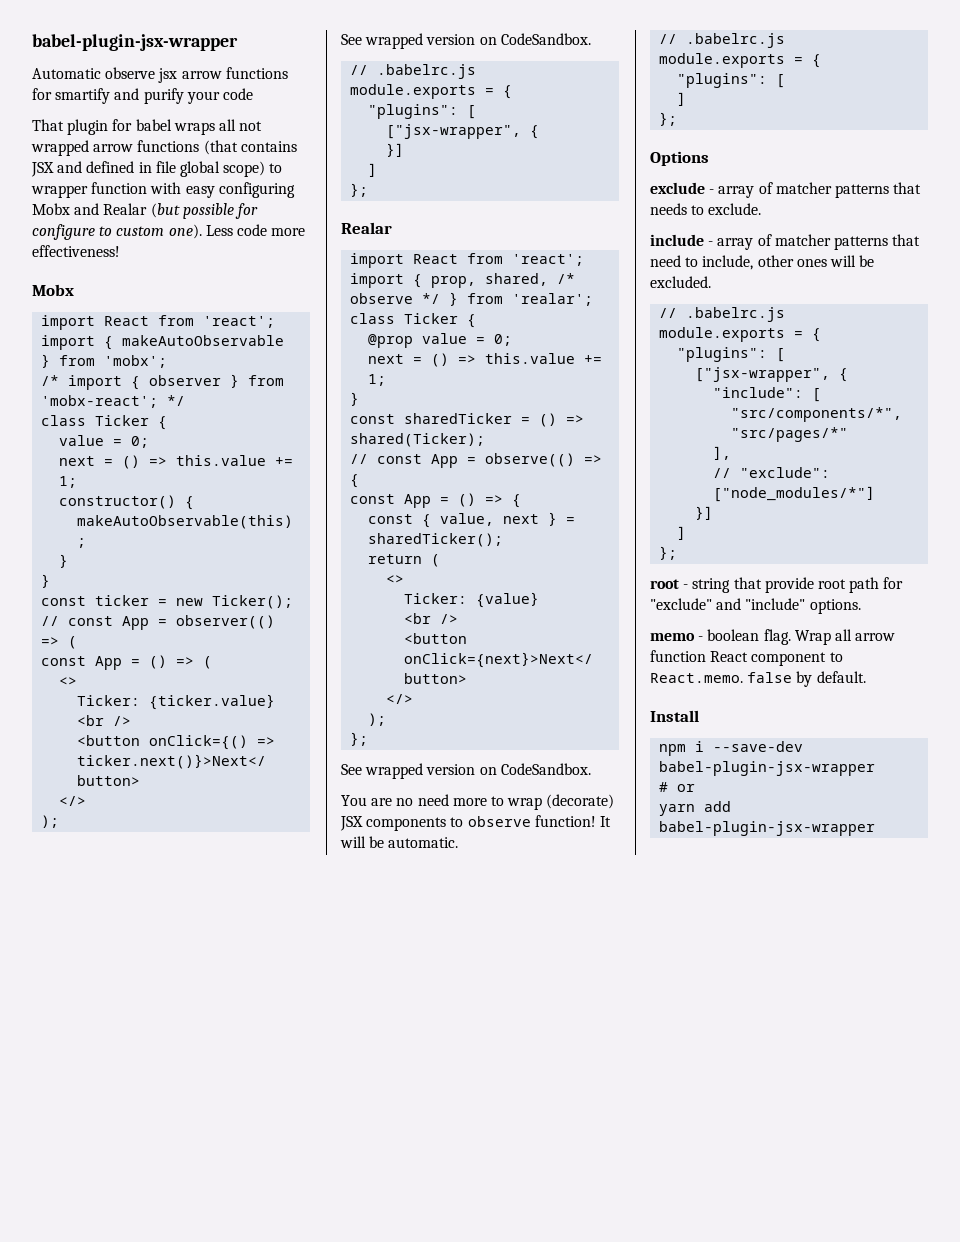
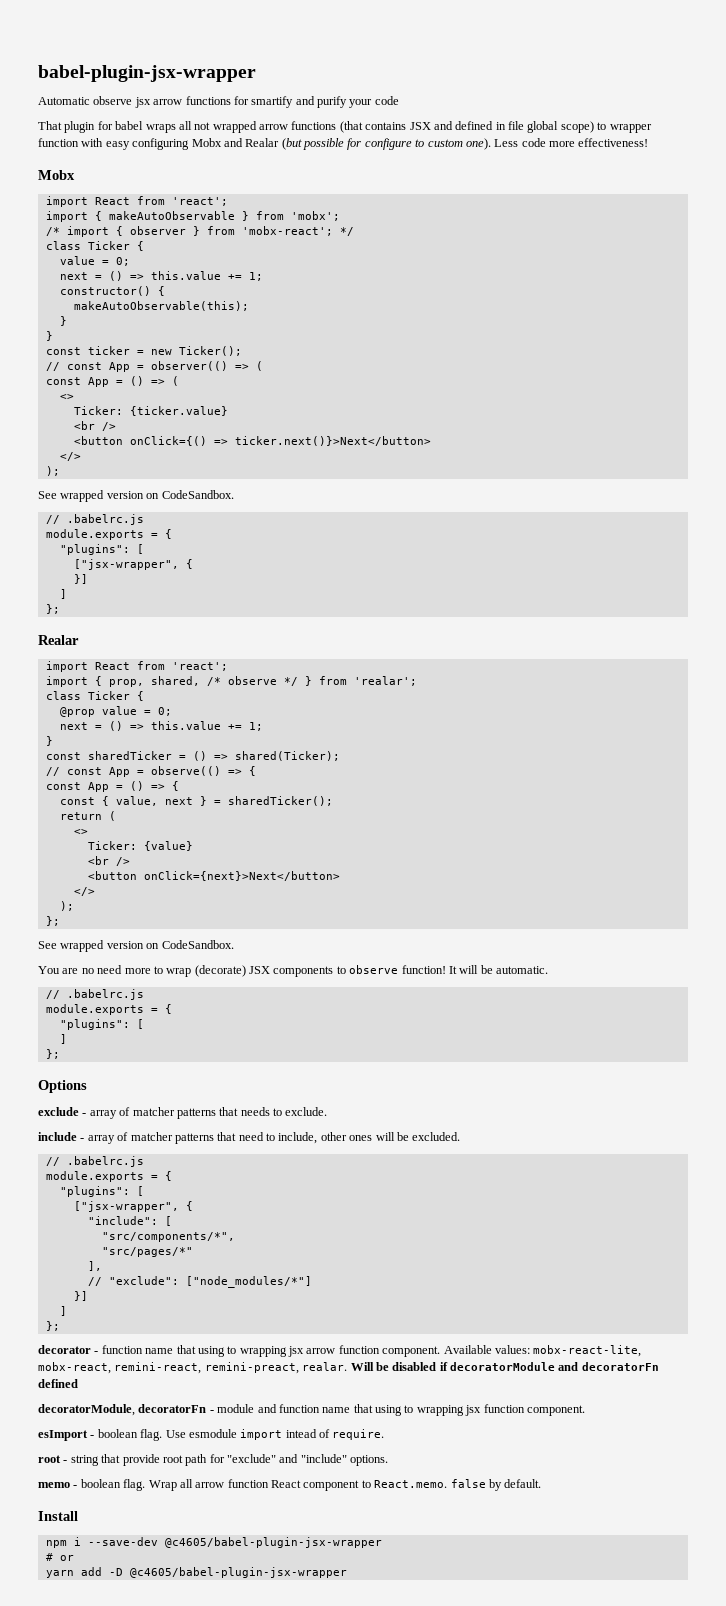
(678, 553) none -> [38,1345,642,1357] [38,1362,659,1374] [38,1379,78,1388] [38,1404,585,1416] [38,1429,385,1441] // decorator - function name that using to wrapping jsx arrow function component. Available values: mobx-react-lite, mobx-react, remini-react, remini-preact, realar. Will be disabled if decoratorModule and decoratorFn defined // decoratorModule, decoratorFn - module and function name that using to wrapping jsx function component. // esImport - boolean flag. Use esmodule import intead of require.
[659,761,876,776] babel-plugin-jsx-wrapper -> [164,1537,382,1548] @c4605/babel-plugin-jsx-wrapper
[659,821,876,836] babel-plugin-jsx-wrapper -> [108,1567,347,1578] -D @c4605/babel-plugin-jsx-wrapper

